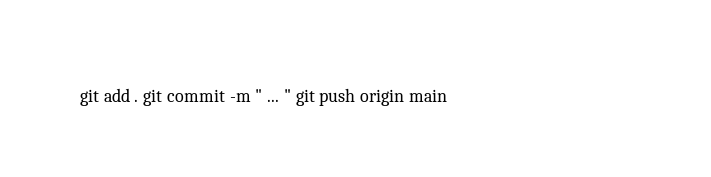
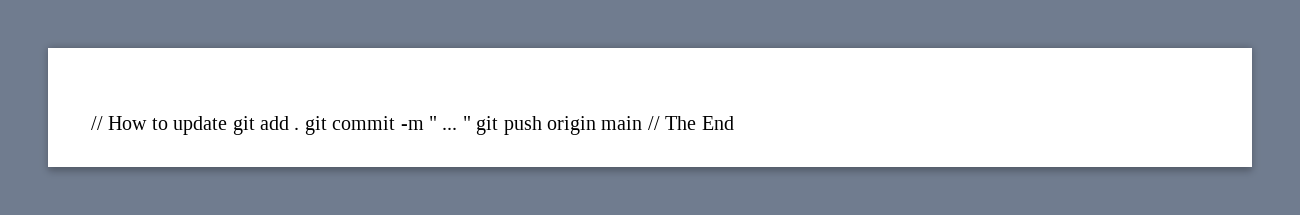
(80, 97) none -> [91,116,228,135] // How to update
(447, 95) none -> [647,116,734,130] // The End

